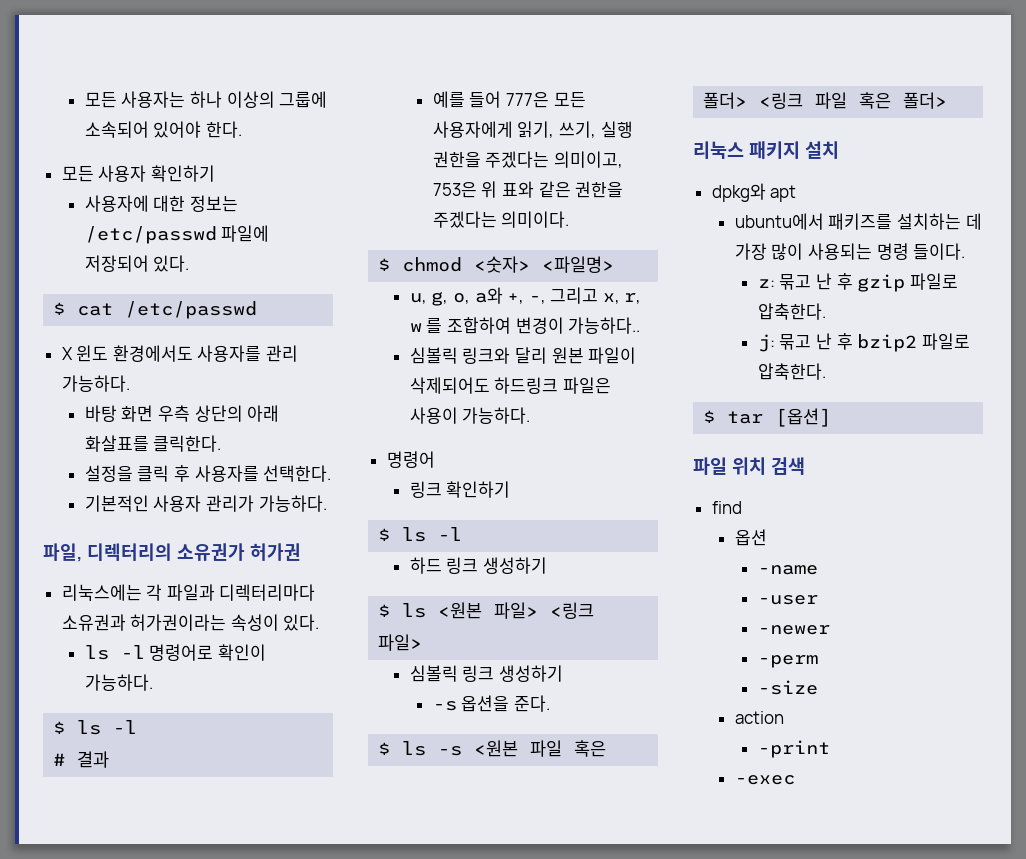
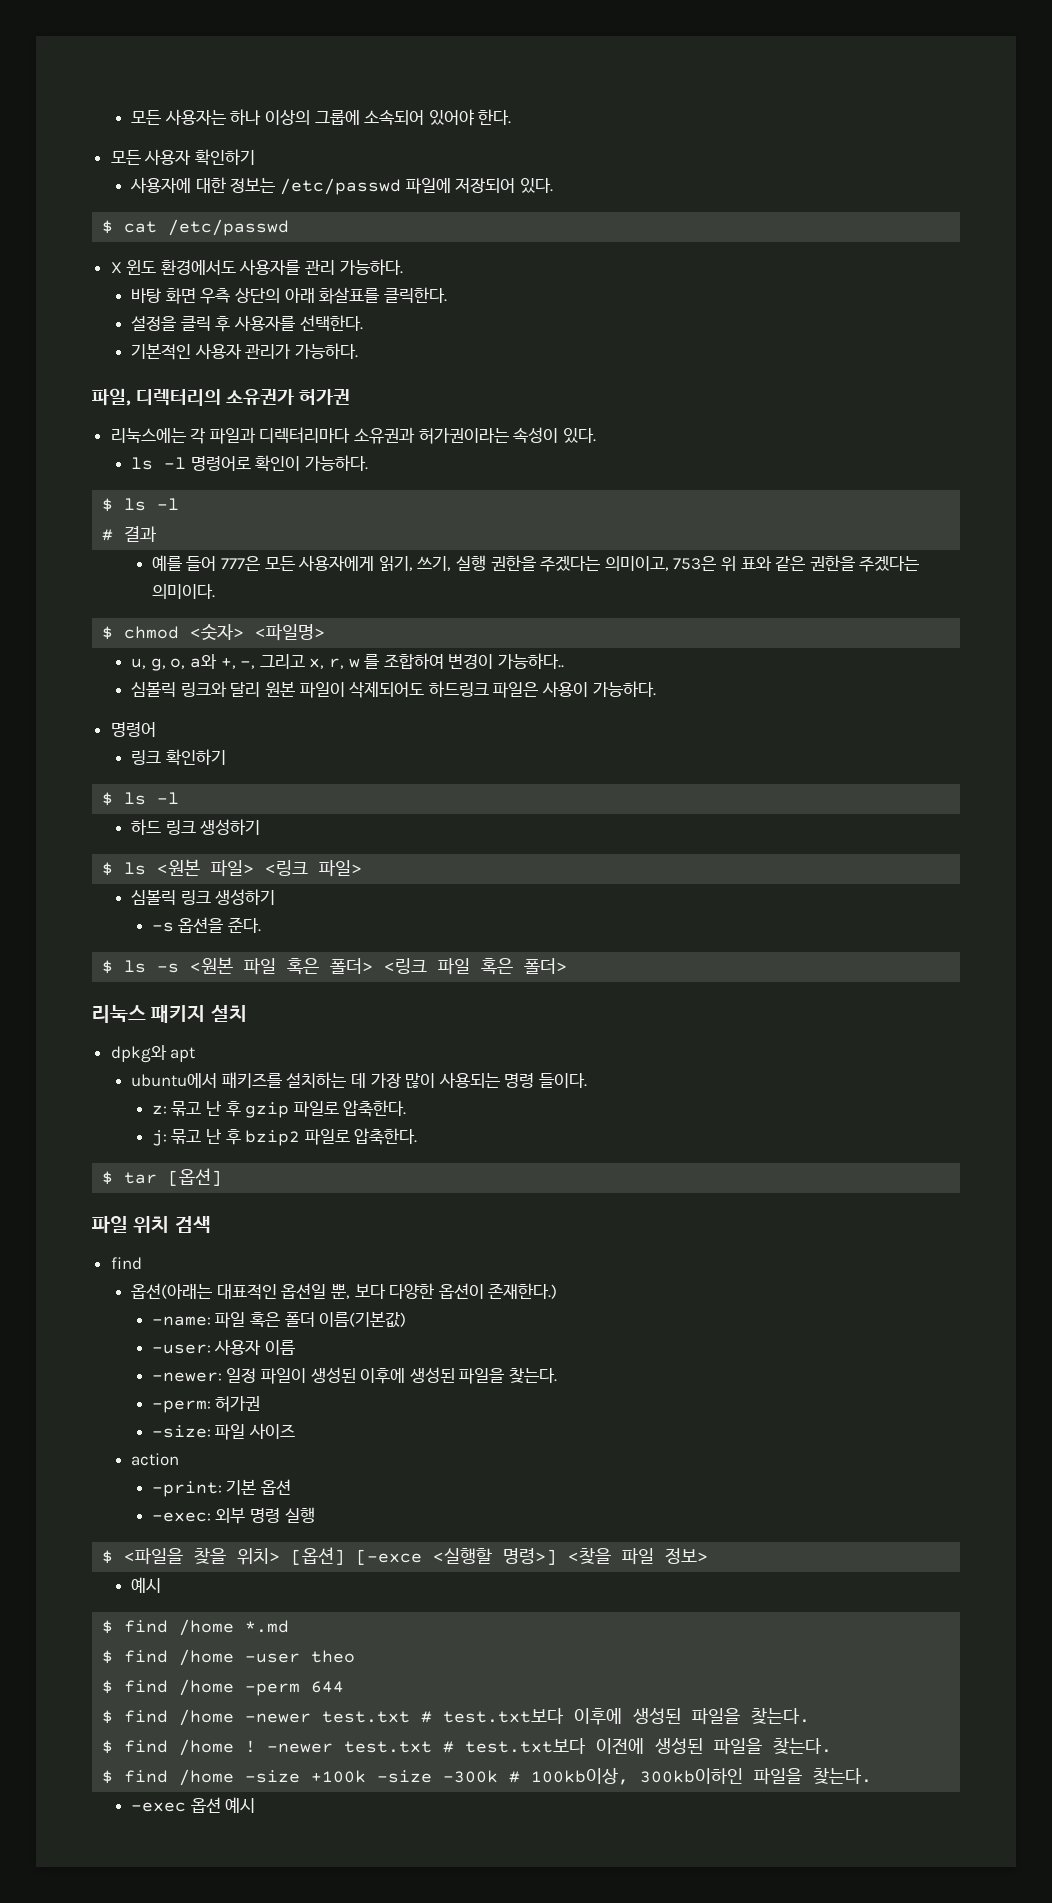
[734,529,767,546] [757,565,818,575] [757,595,818,605] [757,625,830,635] [757,655,818,668] [757,680,818,695] [734,711,784,724] [757,740,830,758] 옵션 // -name // -user // -newer // -perm // -size // action // -print -> [131,1283,558,1300] [151,1311,407,1328] [151,1339,296,1355] [151,1367,557,1384] [151,1396,261,1413] [151,1423,296,1440] [131,1453,180,1466] [151,1479,292,1497] [151,1507,315,1524] [102,1547,709,1565] [131,1577,162,1593] [102,1619,290,1636] [102,1649,356,1666] [102,1679,345,1696] [102,1708,811,1726] [102,1738,833,1756] [102,1768,873,1786] 옵션(아래는 대표적인 옵션일 뿐, 보다 다양한 옵션이 존재한다.) // -name: 파일 혹은 폴더 이름(기본값) // -user: 사용자 이름 // -newer: 일정 파일이 생성된 이후에 생성된 파일을 찾는다. // -perm: 허가권 // -size: 파일 사이즈 // action // -print: 기본 옵션 // -exec: 외부 명령 실행 // $ <파일을 찾을 위치> [옵션] [-exce <실행할 명령>] <찾을 파일 정보> // 예시 // $ find /home *.md // $ find /home -user theo // $ find /home -perm 644 // $ find /home -newer test.txt # test.txt보다 이후에 생성된 파일을 찾는다. // $ find /home ! -newer test.txt # test.txt보다 이전에 생성된 파일을 찾는다. // $ find /home -size +100k -size -300k # 100kb이상, 300kb이하인 파일을 찾는다.
(795, 780) none -> [190,1797,256,1813] 옵션 예시

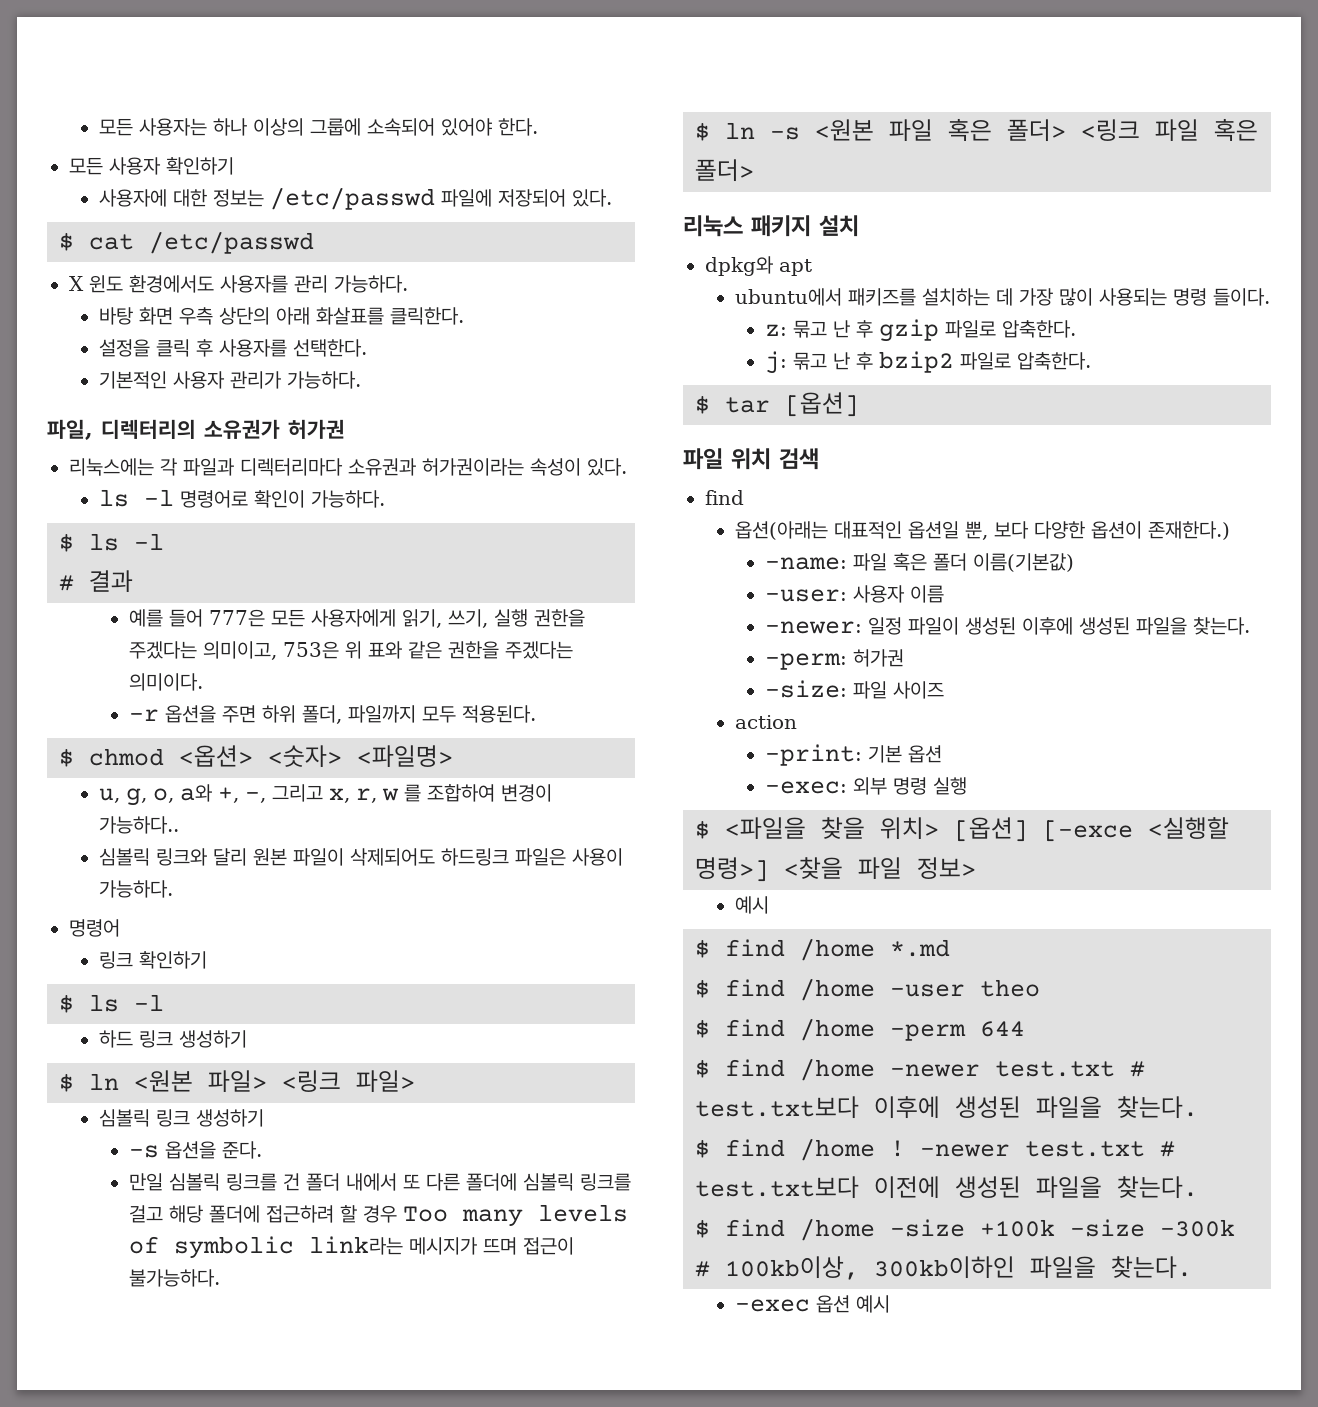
(215, 591) none -> [129,705,537,724] // -r 옵션을 주면 하위 폴더, 파일까지 모두 적용된다.
(180, 632) none -> [179,745,253,767] <옵션>
[124,862,147,875] ls -> [89,1073,119,1090] ln
[102,960,147,974] // $ ls -> [129,1173,632,1191] [129,1204,629,1227] [129,1236,575,1259] [129,1269,221,1287] [695,122,755,141] // 만일 심볼릭 링크를 건 폴더 내에서 또 다른 폴더에 심볼릭 링크를 걸고 해당 폴더에 접근하려 할 경우 Too many levels of symbolic link라는 메시지가 뜨며 접근이 불가능하다. // $ ln

